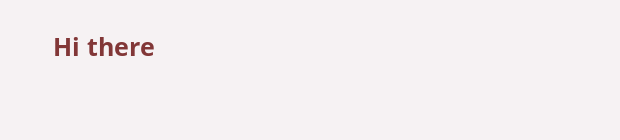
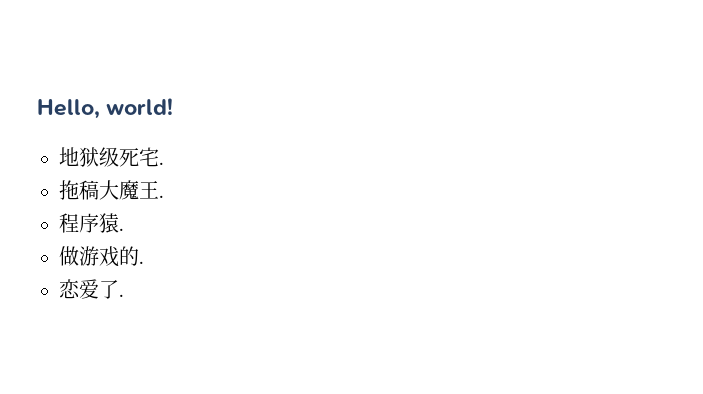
[53,37,155,56] Hi there -> [37,98,174,119] [59,147,164,167] [59,180,164,200] [59,213,124,233] [59,246,144,267] [59,279,124,299] Hello, world! // 地狱级死宅. // 拖稿大魔王. // 程序猿. // 做游戏的. // 恋爱了.

